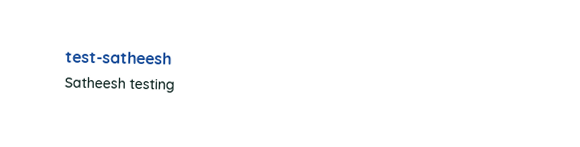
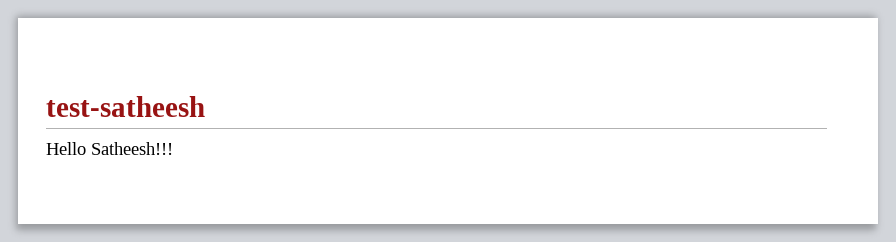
[64,76,175,93] Satheesh testing -> [46,142,173,155] Hello Satheesh!!!

